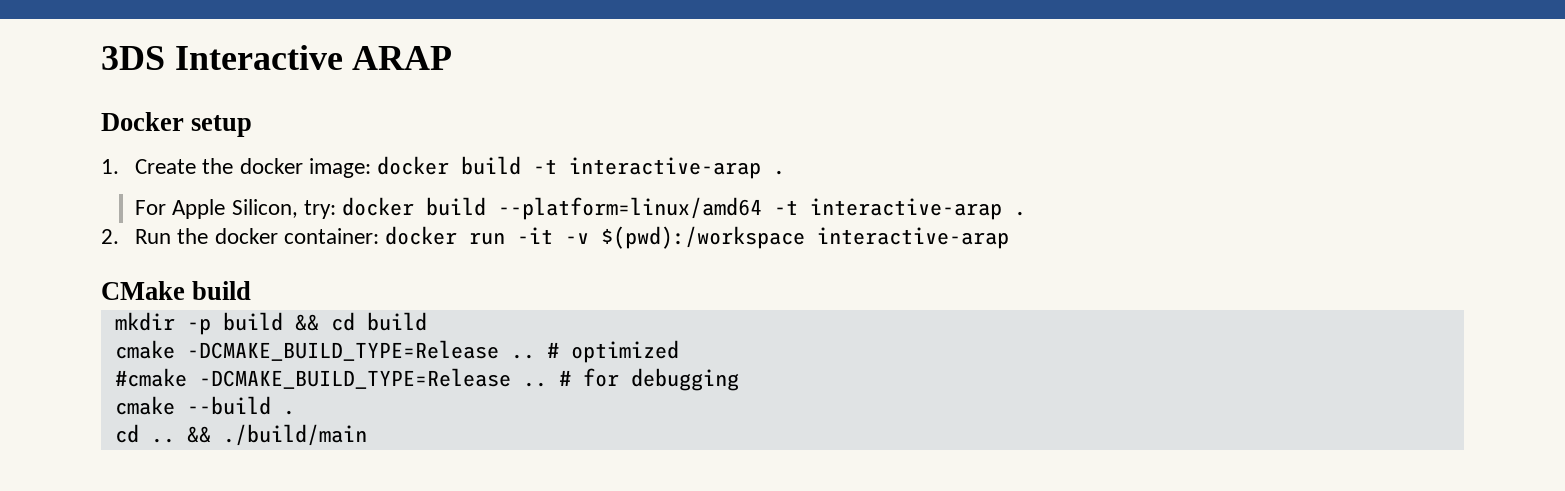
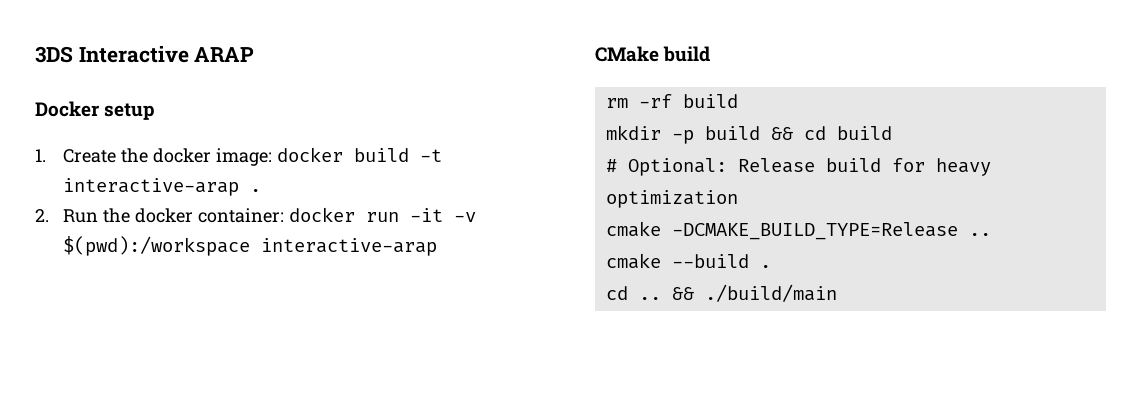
[135,197,1027,220] // For Apple Silicon, try: docker build --platform=linux/amd64 -t interactive-arap . -> (262, 190) none
(252, 290) none -> [605,94,738,108] // rm -rf build
[114,340,679,363] [114,368,739,391] cmake -DCMAKE_BUILD_TYPE=Release .. # optimized // #cmake -DCMAKE_BUILD_TYPE=Release .. # for debugging -> [605,158,991,176] [605,190,738,208] [605,221,991,240] # Optional: Release build for heavy optimization // cmake -DCMAKE_BUILD_TYPE=Release ..

